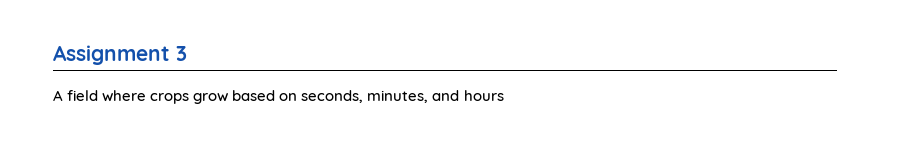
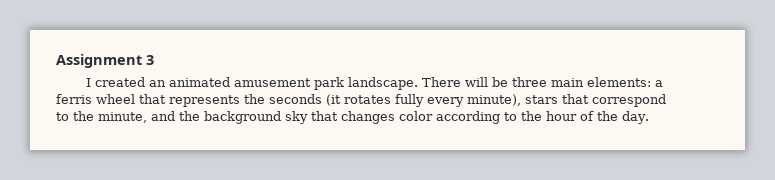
[53,90,504,104] A field where crops grow based on seconds, minutes, and hours -> [85,77,663,90] [56,94,666,107] [56,111,649,124] I created an animated amusement park landscape. There will be three main elements: a ferris wheel that represents the seconds (it rotates fully every minute), stars that correspond to the minute, and the background sky that changes color according to the hour of the day.

